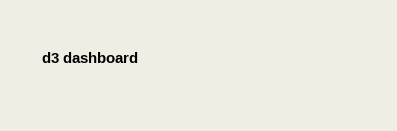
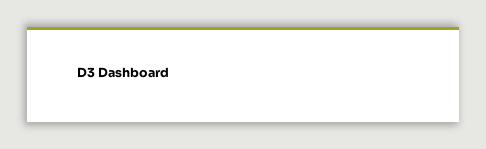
[42,52,139,63] d3 dashboard -> [77,67,170,78] D3 Dashboard

